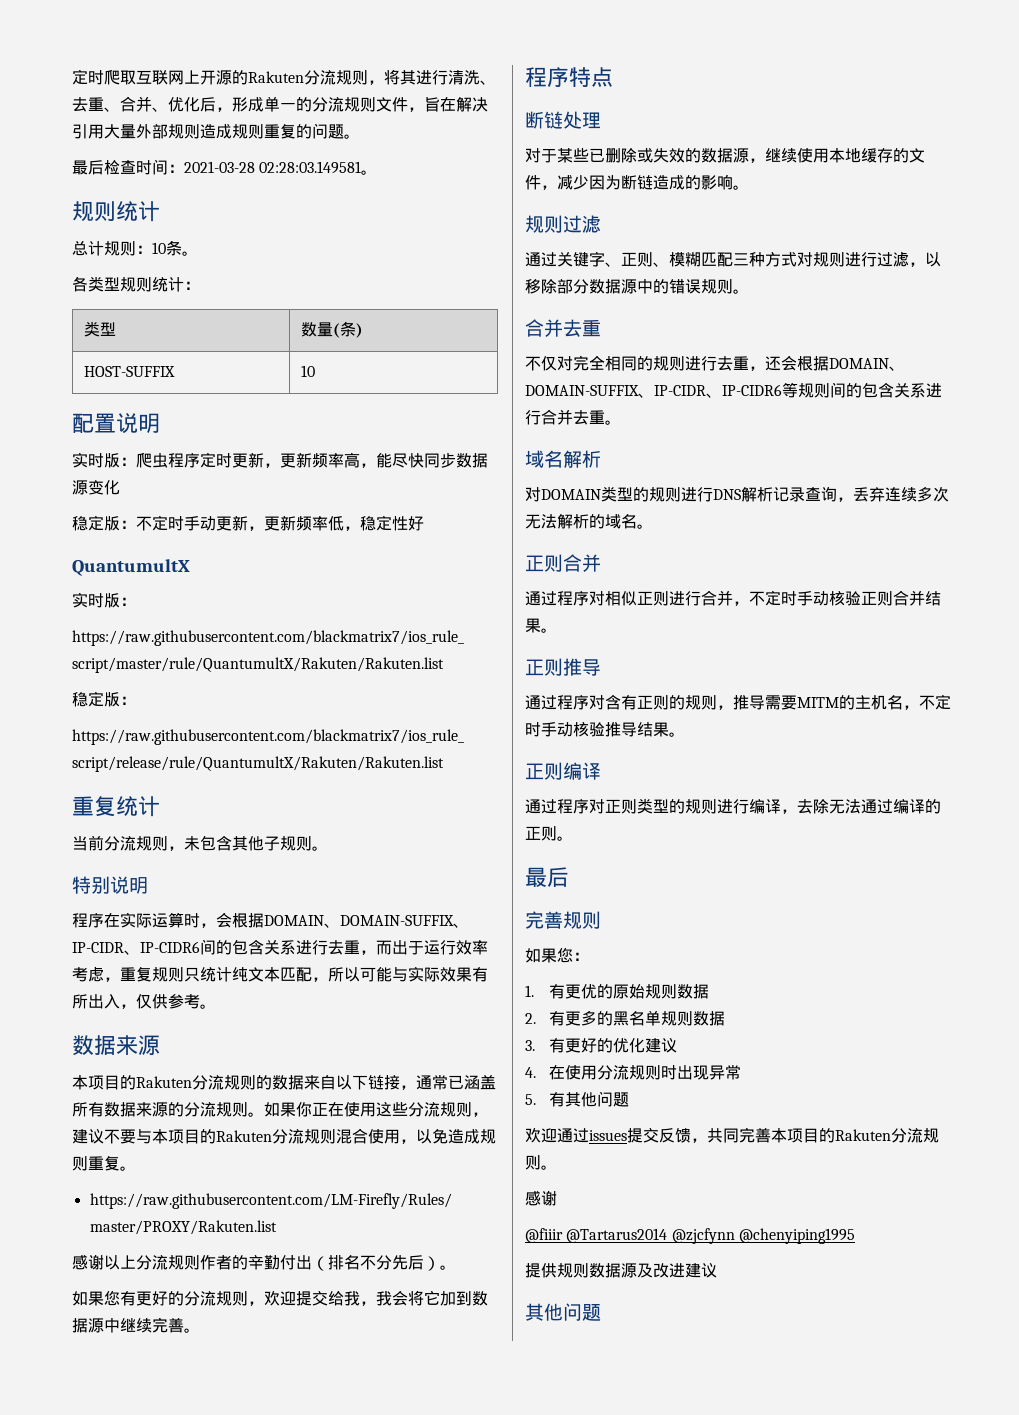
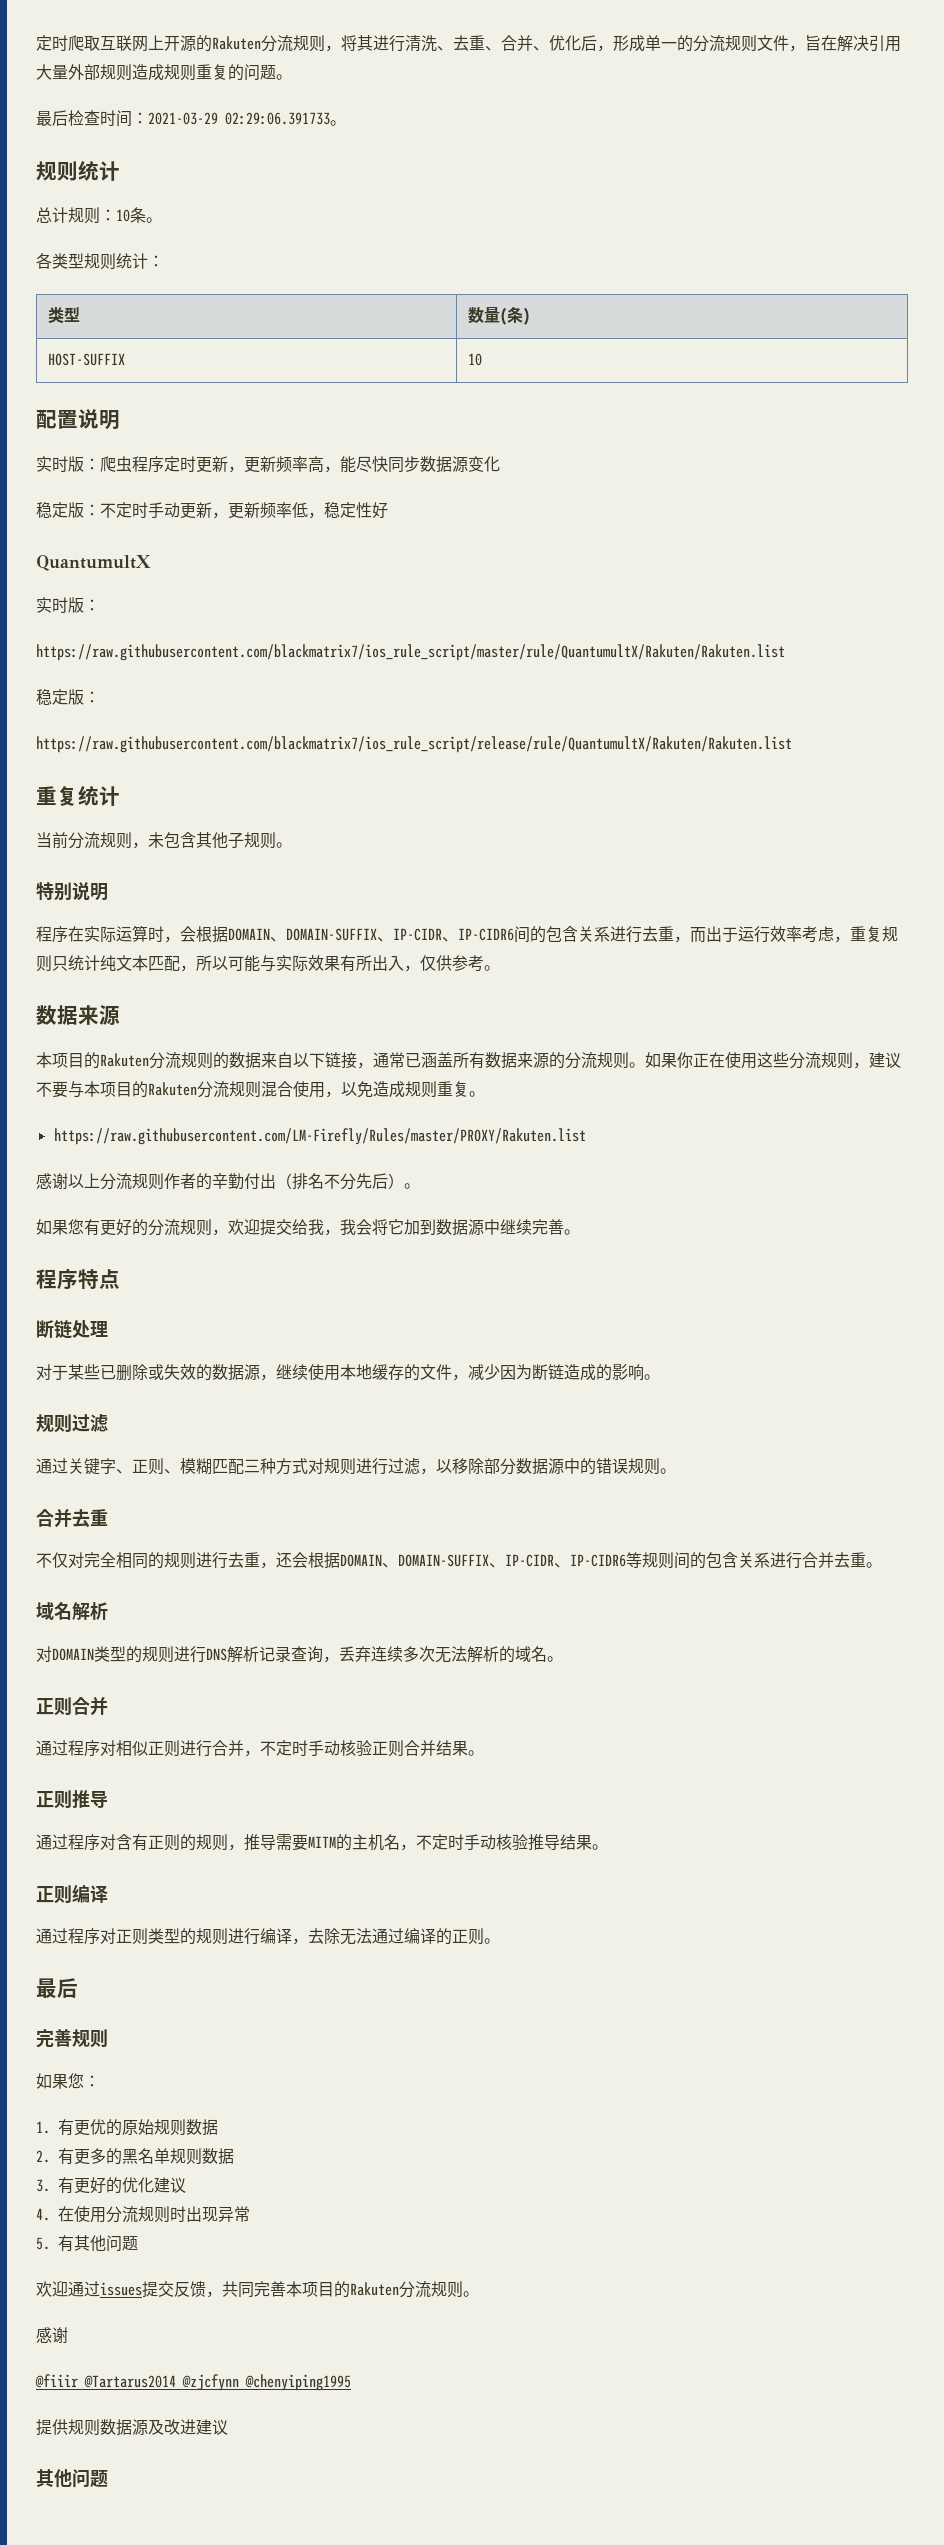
[184,161,362,174] 2021-03-28 02:28:03.149581 -> [148,112,330,125] 2021-03-29 02:29:06.391733

